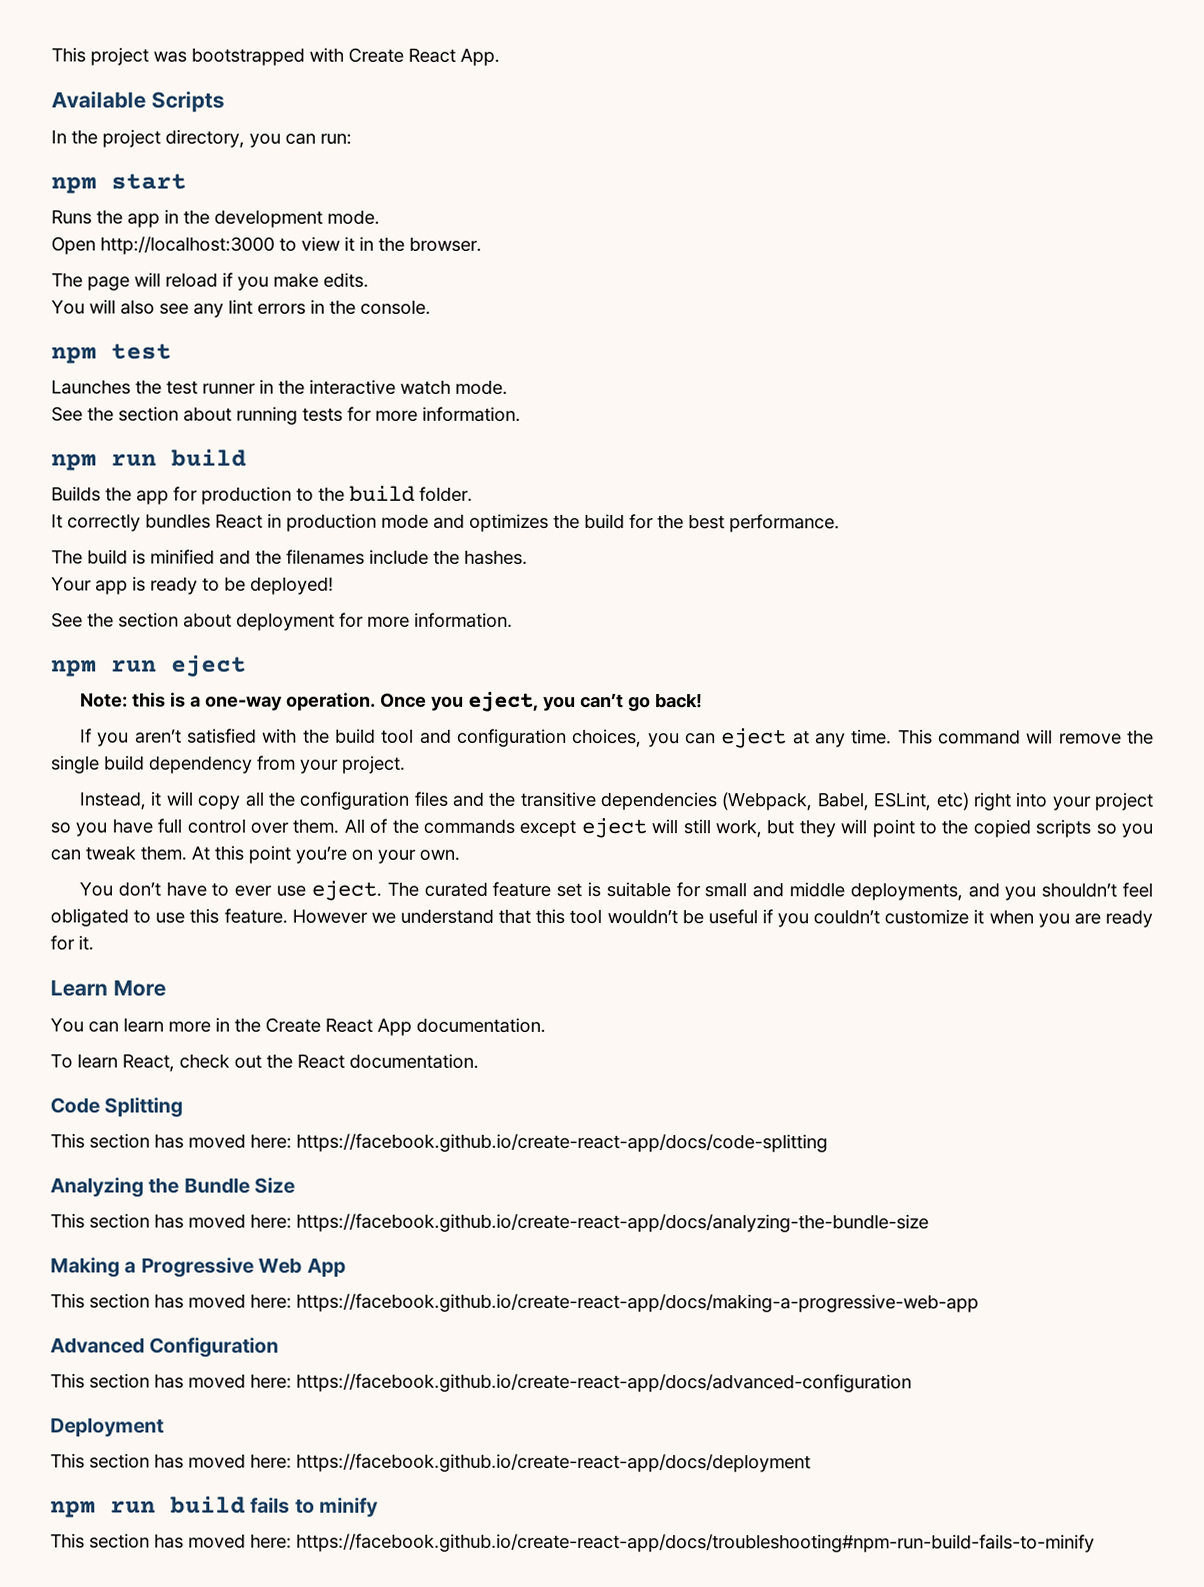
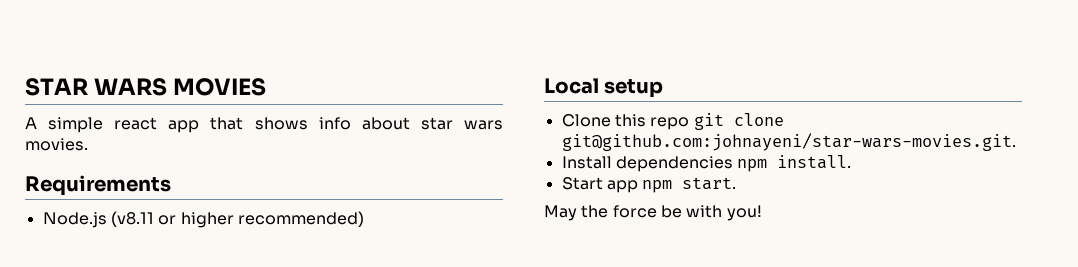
[51,47,500,66] [51,90,225,113] [51,129,352,148] [51,173,187,194] [51,209,380,228] [51,236,482,255] [51,272,369,291] [51,299,431,318] [51,343,172,364] [51,379,508,395] [51,406,521,425] [51,448,247,471] [51,485,473,505] [51,513,840,533] [51,549,528,565] [51,576,334,595] [51,612,513,631] [51,654,247,677] [80,691,704,712] [80,728,1155,749] [51,755,406,774] [79,791,1155,811] [50,817,1153,839] [50,845,460,864] [79,880,1154,901] [50,908,1153,928] [50,935,94,951] [50,979,166,997] [50,1017,546,1036] [50,1053,479,1072] [50,1097,184,1118] [50,1133,828,1153] [50,1177,296,1198] [50,1213,929,1233] [50,1257,346,1278] [50,1293,979,1313] [50,1337,280,1358] [50,1373,912,1393] [50,1417,164,1437] [50,1453,811,1473] [50,1495,379,1518] [50,1533,1095,1553] This project was bootstrapped with Create React App. // Available Scripts // In the project directory, you can run: // npm start // Runs the app in the development mode. // Open http://localhost:3000 to view it in the browser. // The page will reload if you make edits. // You will also see any lint errors in the console. // npm test // Launches the test runner in the interactive watch mode. // See the section about running tests for more information. // npm run build // Builds the app for production to the build folder. // It correctly bundles React in production mode and optimizes the build for the best performance. // The build is minified and the filenames include the hashes. // Your app is ready to be deployed! // See the section about deployment for more information. // npm run eject // Note: this is a one-way operation. Once you eject, you can’t go back! // If you aren’t satisfied with the build tool and configuration choices, you can eject at any time. This command will remove the single build dependency from your project. // Instead, it will copy all the configuration files and the transitive dependencies (Webpack, Babel, ESLint, etc) right into your project so you have full control over them. All of the commands except eject will still work, but they will point to the copied scripts so you can tweak them. At this point you’re on your own. // You don’t have to ever use eject. The curated feature set is suitable for small and middle deployments, and you shouldn’t feel obligated to use this feature. However we understand that this tool wouldn’t be useful if you couldn’t customize it when you are ready for it. // Learn More // You can learn more in the Create React App documentation. // To learn React, check out the React documentation. // Code Splitting // This section has moved here: https://facebook.github.io/create-react-app/docs/code-splitting // Analyzing the Bundle Size // This section has moved here: https://facebook.github.io/create-react-app/docs/analyzing-the-bundle-size // Making a Progressive Web App // This section has moved here: https://facebook.github.io/create-react-app/docs/making-a-progressive-web-app // Advanced Configuration // This section has moved here: https://facebook.github.io/create-react-app/docs/advanced-configuration // Deployment // This section has moved here: https://facebook.github.io/create-react-app/docs/deployment // npm run build fails to minify // This section has moved here: https://facebook.github.io/create-react-app/docs/troubleshooting#npm-run-build-fails-to-minify -> [25,78,267,96] [25,117,503,133] [25,138,88,151] [25,175,171,196] [42,211,364,228] [544,78,664,98] [561,113,784,130] [561,133,1016,151] [561,155,852,172] [561,177,737,193] [544,205,762,221] STAR WARS MOVIES // A simple react app that shows info about star wars movies. // Requirements // Node.js (v8.11 or higher recommended) // Local setup // Clone this repo git clone git@github.com:johnayeni/star-wars-movies.git. // Install dependencies npm install. // Start app npm start. // May the force be with you!

